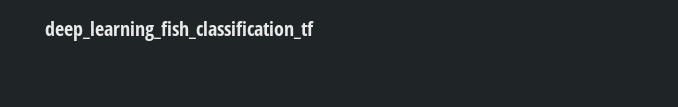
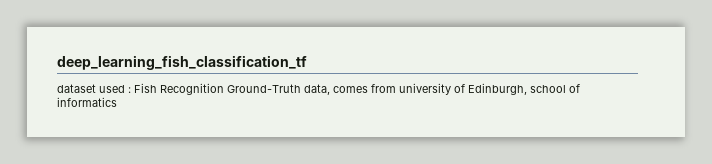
(314, 31) none -> [57,83,580,95] [57,97,117,107] // dataset used : Fish Recognition Ground-Truth data, comes from university of Edinburgh, school of informatics

